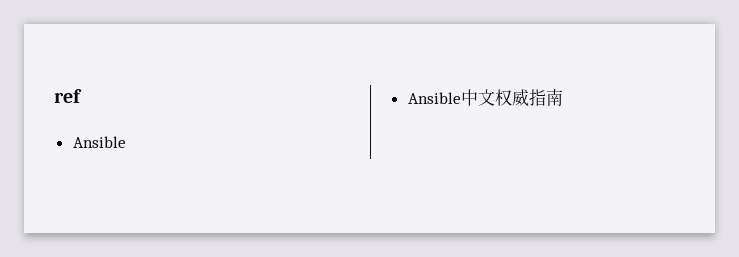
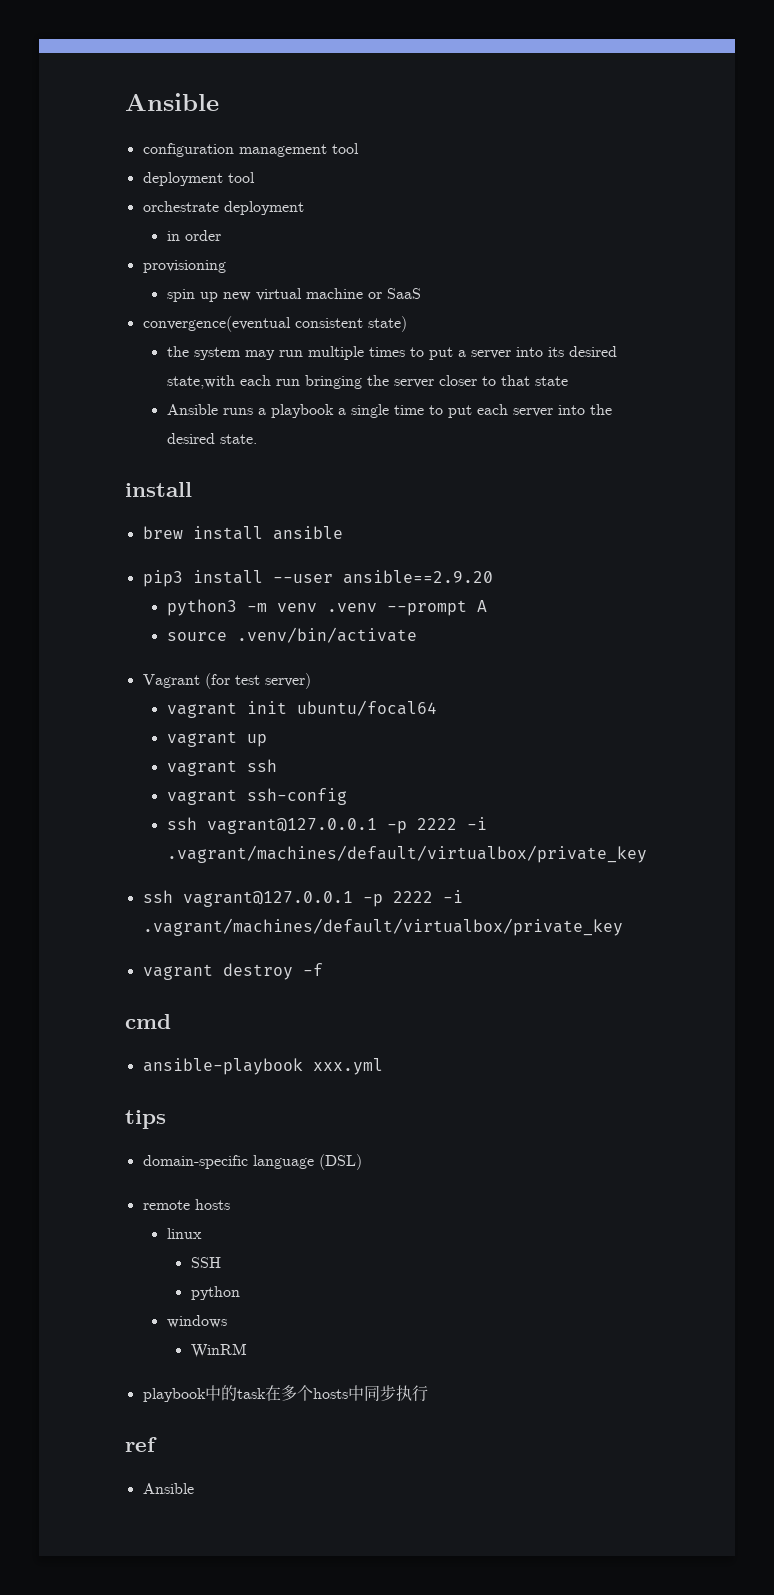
[54,89,82,103] [72,136,126,148] [407,89,563,107] ref // Ansible // Ansible中文权威指南 -> [125,93,219,111] [142,143,359,157] [142,172,255,186] [142,201,304,215] [166,230,221,241] [142,260,226,273] [166,288,421,302] [142,316,407,332] [166,346,617,360] [166,375,568,389] [166,404,612,418] [166,433,257,444] [125,482,192,497] [142,526,343,540] [142,570,493,587] [166,599,487,616] [166,627,417,643] [142,673,311,689] [166,700,437,718] [166,731,267,747] [166,759,277,776] [166,788,347,805] [166,817,487,834] [166,845,647,863] [142,890,463,907] [142,918,623,936] [142,963,323,980] [125,1014,171,1029] [142,1058,383,1075] [125,1110,166,1129] [142,1154,362,1170] [142,1199,230,1210] [166,1228,202,1239] [190,1257,221,1268] [190,1286,240,1300] [166,1315,227,1328] [190,1343,247,1358] [142,1385,428,1402] [125,1437,157,1452] [142,1483,194,1494] Ansible // configuration management tool // deployment tool // orchestrate deployment // in order // provisioning // spin up new virtual machine or SaaS // convergence(eventual consistent state) // the system may run multiple times to put a server into its desired state,with each run bringing the server closer to that state // Ansible runs a playbook a single time to put each server into the desired state. // install // brew install ansible // pip3 install --user ansible==2.9.20 // python3 -m venv .venv --prompt A // source .venv/bin/activate // Vagrant (for test server) // vagrant init ubuntu/focal64 // vagrant up // vagrant ssh // vagrant ssh-config // ssh vagrant@127.0.0.1 -p 2222 -i .vagrant/machines/default/virtualbox/private_key // ssh vagrant@127.0.0.1 -p 2222 -i .vagrant/machines/default/virtualbox/private_key // vagrant destroy -f // cmd // ansible-playbook xxx.yml // tips // domain-specific language (DSL) // remote hosts // linux // SSH // python // windows // WinRM // playbook中的task在多个hosts中同步执行 // ref // Ansible

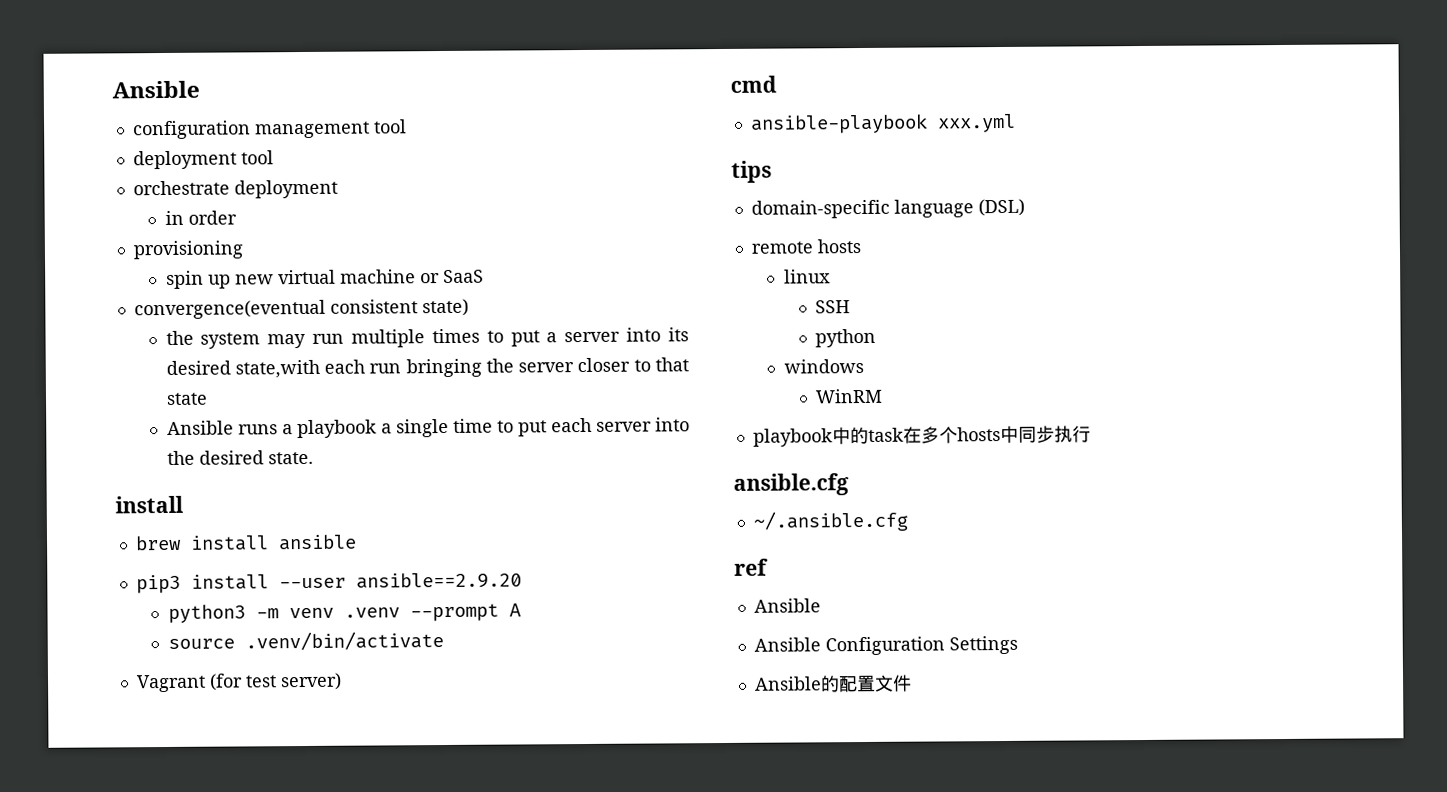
[166,700,437,718] [166,731,267,747] [166,759,277,776] [166,788,347,805] [166,817,487,834] [166,845,647,863] [142,890,463,907] [142,918,623,936] [142,963,323,980] // vagrant init ubuntu/focal64 // vagrant up // vagrant ssh // vagrant ssh-config // ssh vagrant@127.0.0.1 -p 2222 -i .vagrant/machines/default/virtualbox/private_key // ssh vagrant@127.0.0.1 -p 2222 -i .vagrant/machines/default/virtualbox/private_key // vagrant destroy -f -> (342, 681) none
(428, 1393) none -> [733,473,849,496] [752,510,908,532] // ansible.cfg // ~/.ansible.cfg
(194, 1488) none -> [753,635,1018,656] [754,674,912,693] // Ansible Configuration Settings // Ansible的配置文件

